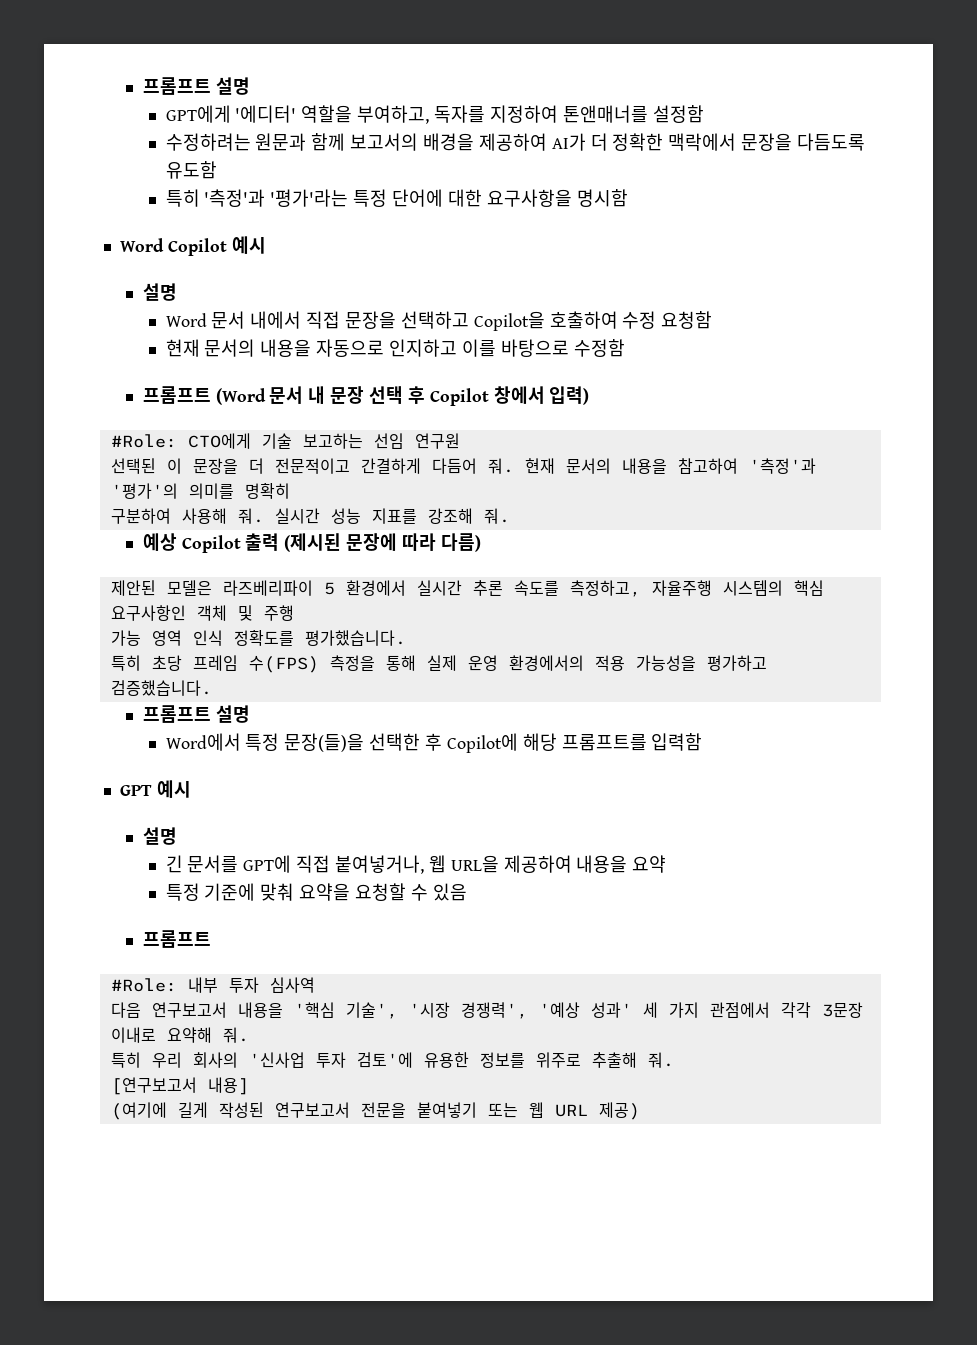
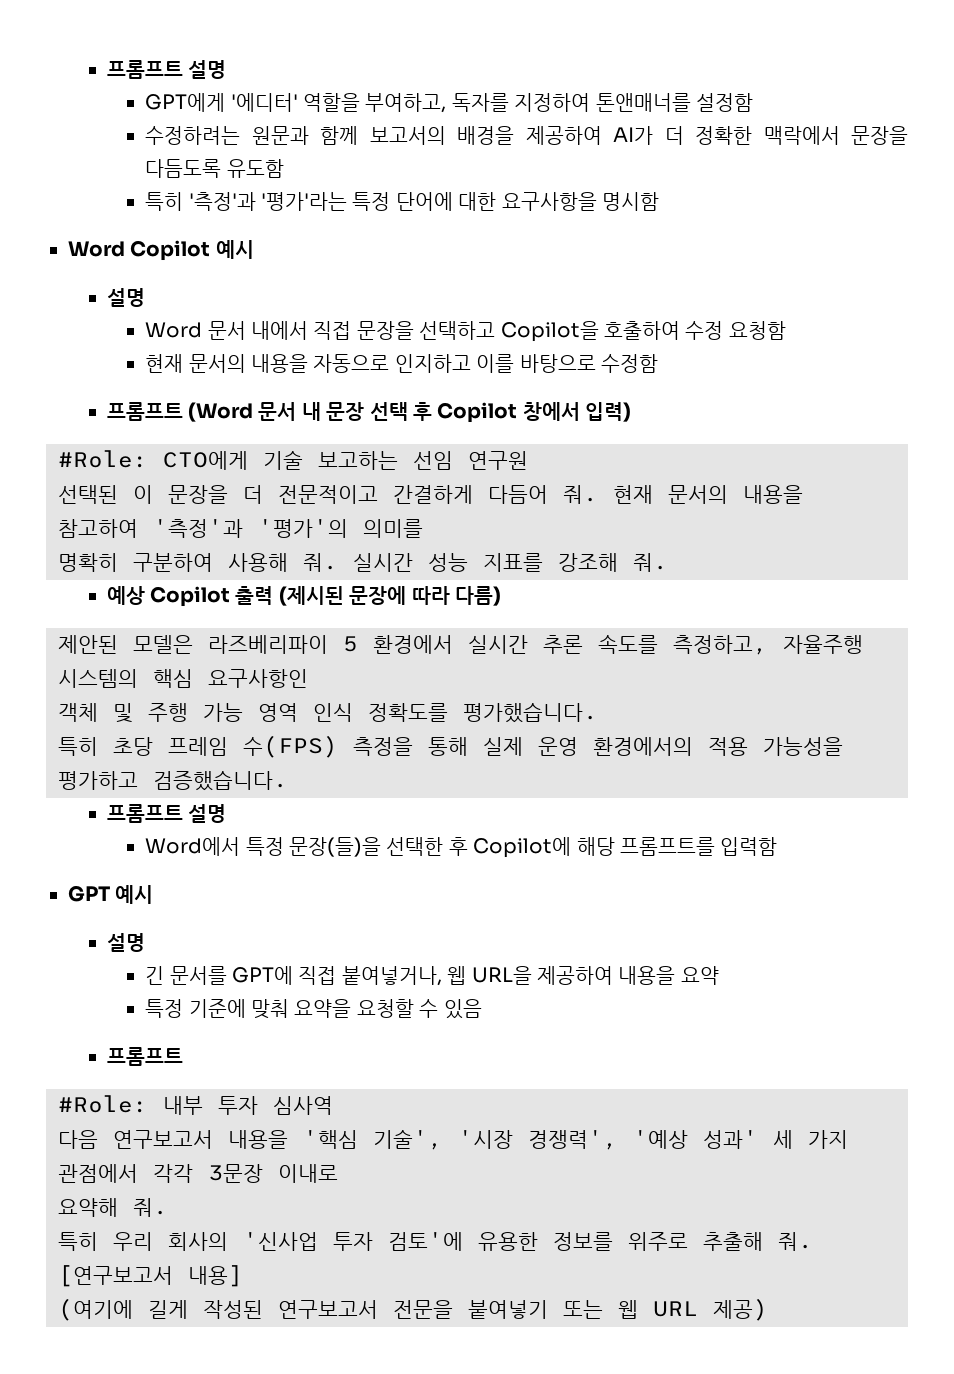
(234, 491) none -> (423, 528) //
(290, 491) // -> (118, 562) none
(186, 613) none -> (308, 678) //
(294, 613) // -> (188, 712) none
(156, 1035) none -> (338, 1173) //

